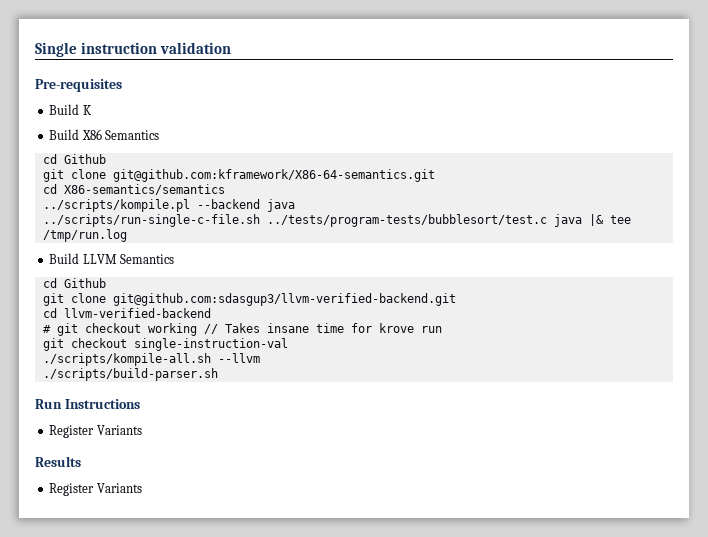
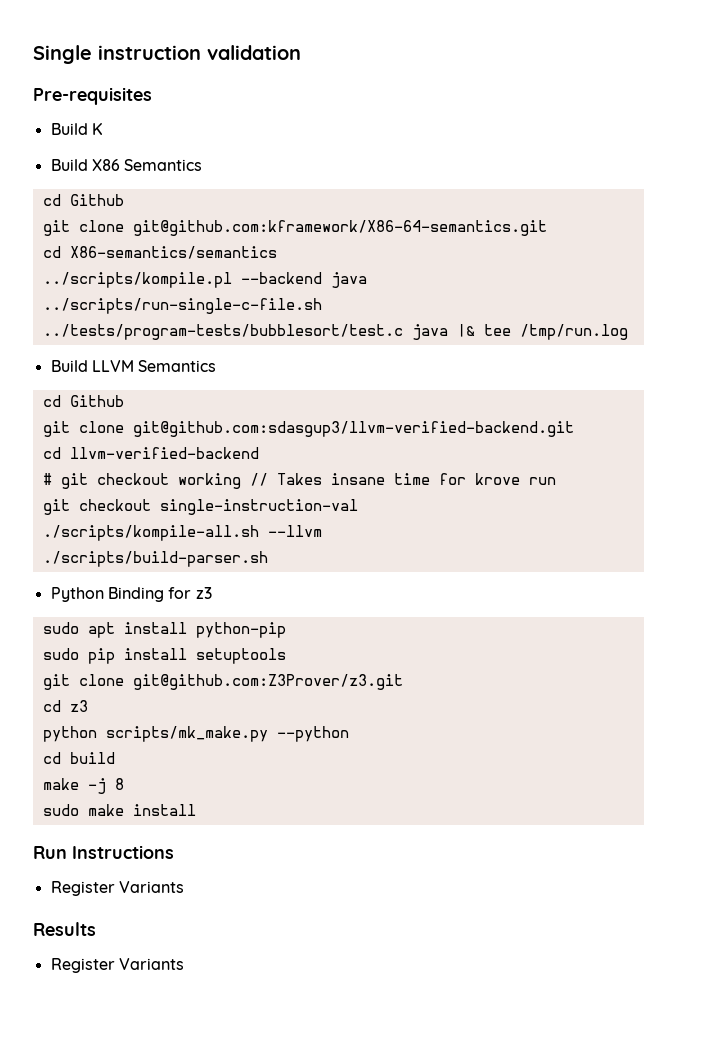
(218, 374) none -> [50,587,212,602] [42,622,286,638] [42,648,286,664] [42,674,403,690] [42,700,88,712] [42,726,349,742] [42,752,115,764] [42,778,124,794] [42,804,196,816] // Python Binding for z3 // sudo apt install python-pip // sudo pip install setuptools // git clone git@github.com:Z3Prover/z3.git // cd z3 // python scripts/mk_make.py --python // cd build // make -j 8 // sudo make install

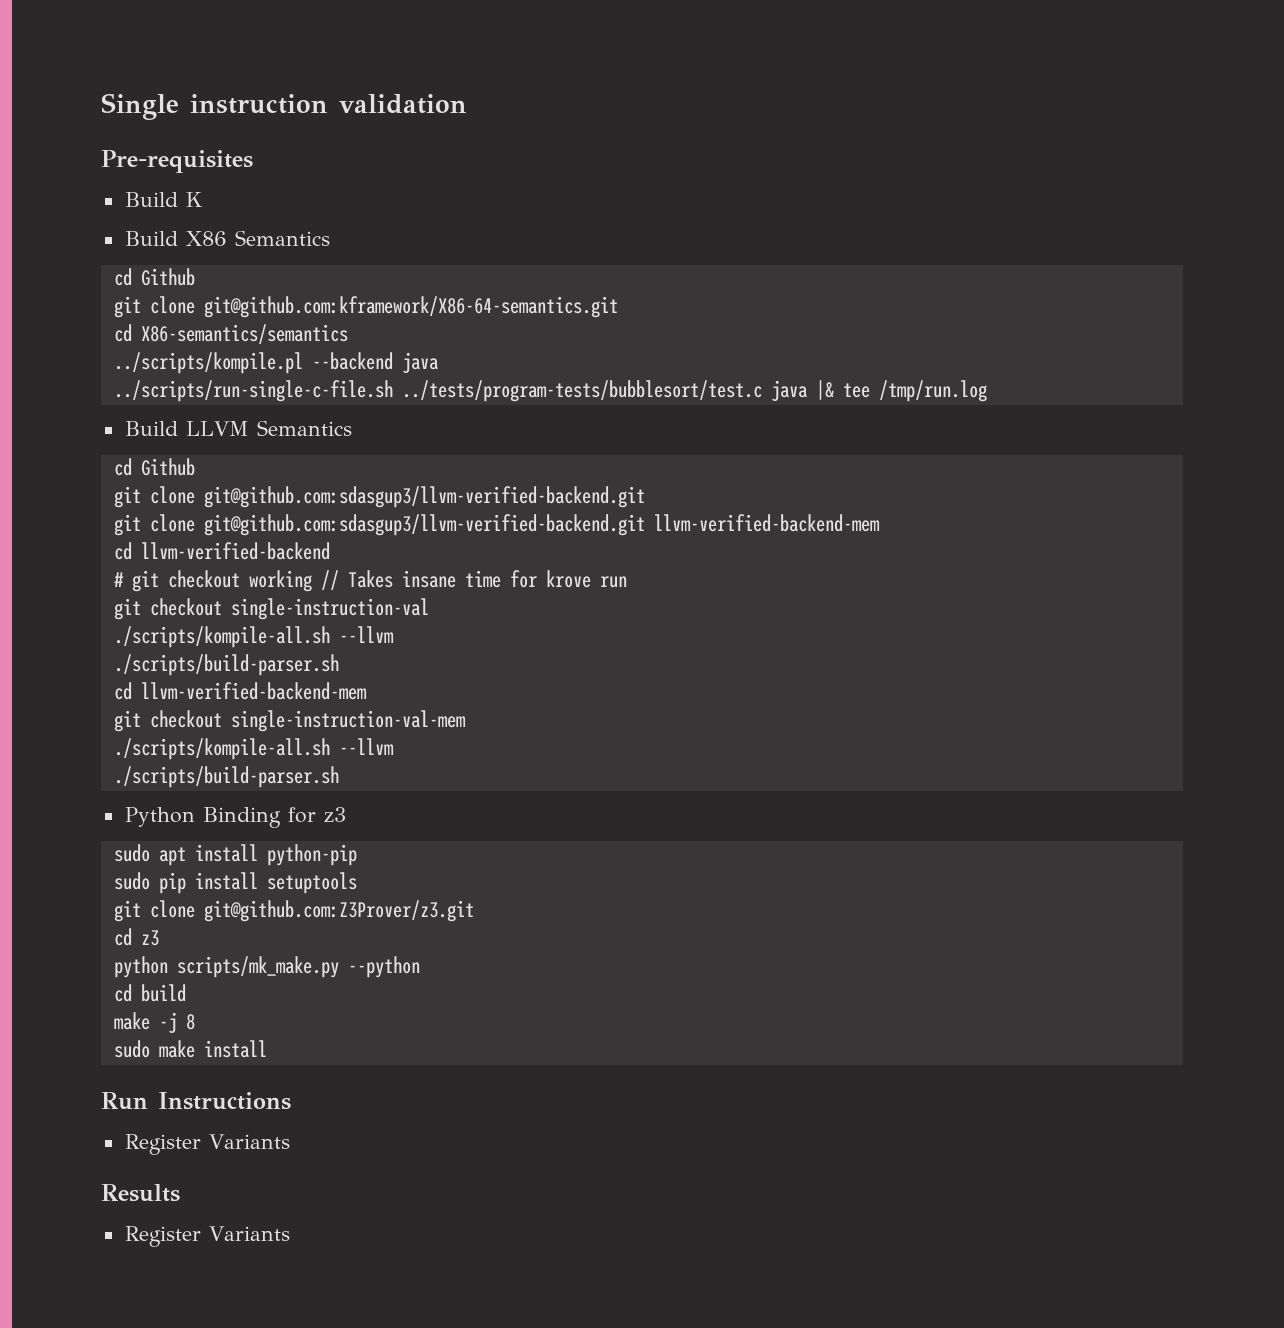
(574, 429) none -> [113,514,880,536] // git clone git@github.com:sdasgup3/llvm-verified-backend.git llvm-verified-backend-mem
(268, 559) none -> [113,682,367,700] [113,710,466,732] [113,738,394,760] [113,766,339,788] // cd llvm-verified-backend-mem // git checkout single-instruction-val-mem // ./scripts/kompile-all.sh --llvm // ./scripts/build-parser.sh

